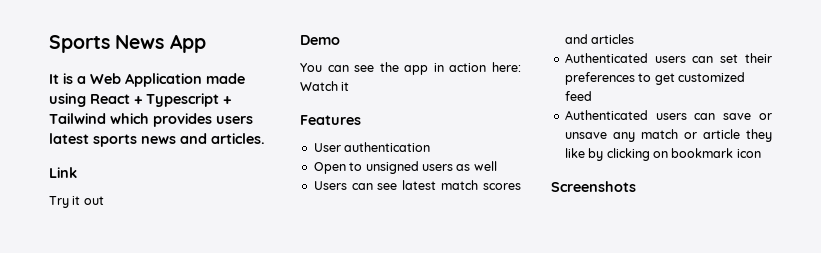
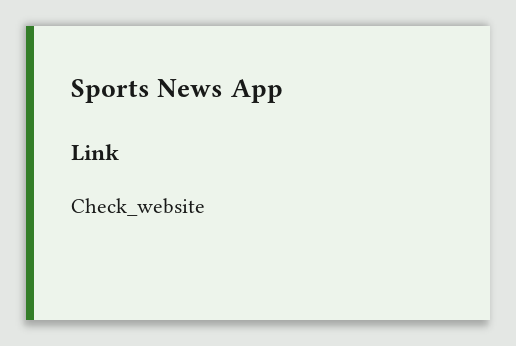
[49,73,245,87] [49,93,232,107] [49,113,253,127] [49,133,265,147] [49,167,77,178] [49,196,104,208] [300,35,340,45] [300,62,521,75] [300,81,350,91] [300,115,361,125] [313,142,431,152] [313,161,497,174] [313,180,521,190] [564,34,635,44] [564,53,772,63] [564,72,745,85] [564,91,592,101] [564,110,772,120] [564,129,772,142] [564,148,761,161] [551,181,636,192] It is a Web Application made using React + Typescript + Tailwind which provides users latest sports news and articles. // Link // Try it out // Demo // You can see the app in action here: Watch it // Features // User authentication // Open to unsigned users as well // Users can see latest match scores and articles // Authenticated users can set their preferences to get customized feed // Authenticated users can save or unsave any match or article they like by clicking on bookmark icon // Screenshots -> [71,144,119,161] [71,198,205,216] Link // Check_website

